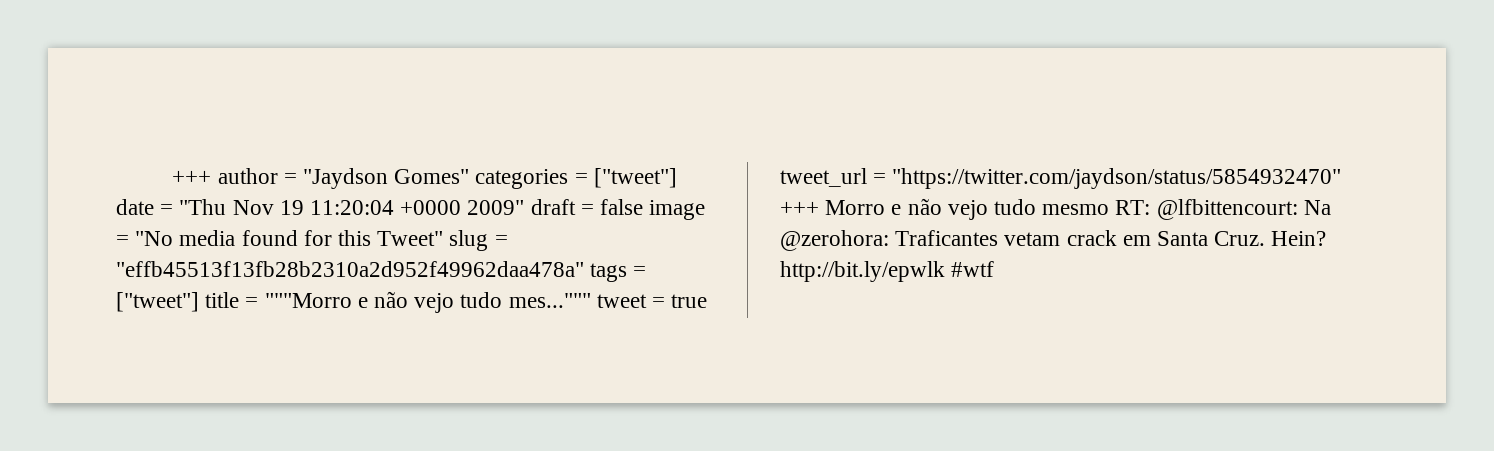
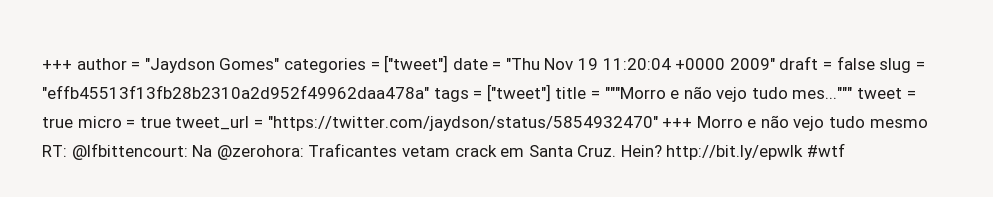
[649,200,706,220] [116,230,444,246] image = "No media found for this Tweet" -> (875, 63) none
(708, 301) none -> [77,116,171,128] micro = true

